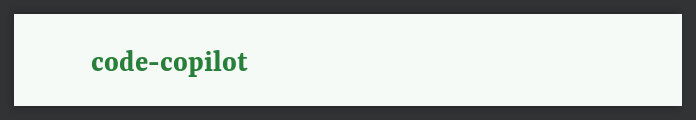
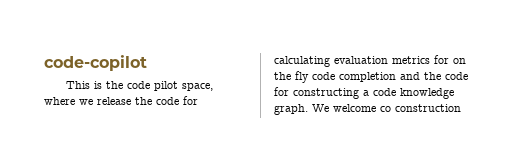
(248, 63) none -> [65,81,213,91] [44,96,198,105] [274,55,466,67] [274,71,468,83] [274,87,454,99] [274,104,461,115] // This is the code pilot space, where we release the code for calculating evaluation metrics for on the fly code completion and the code for constructing a code knowledge graph. We welcome co construction

